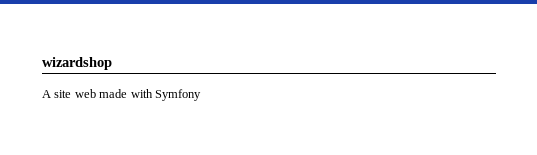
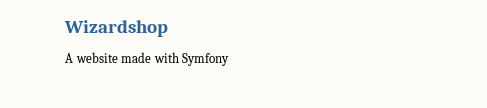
[42,57,112,70] wizardshop -> [64,20,168,37] Wizardshop
[54,89,96,98] site web -> [75,52,118,63] website

